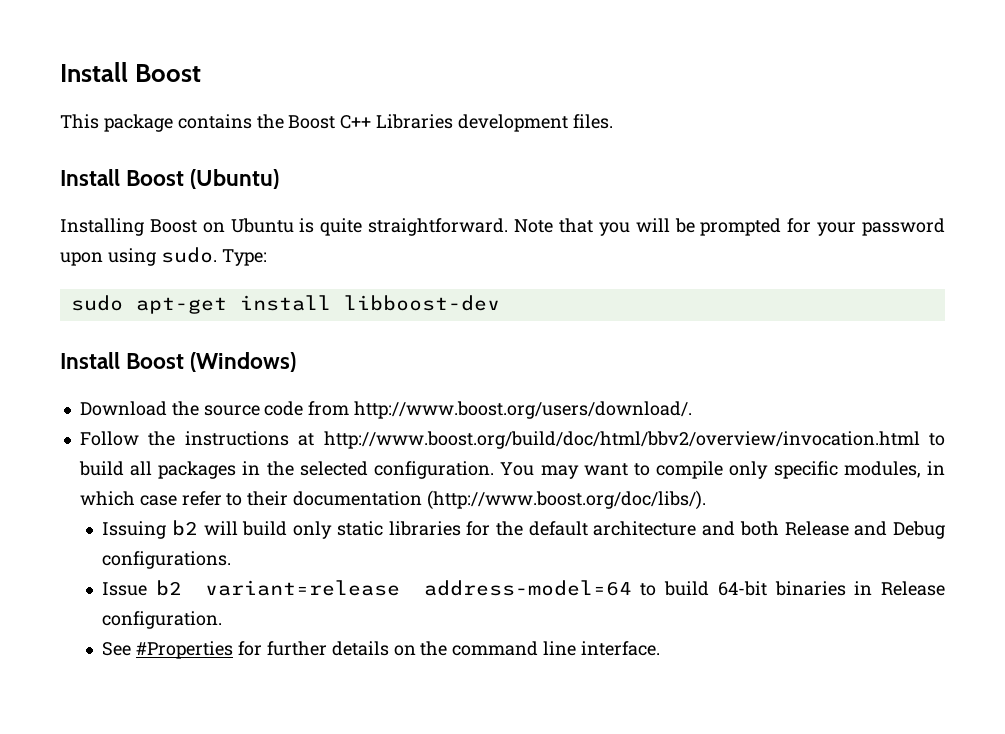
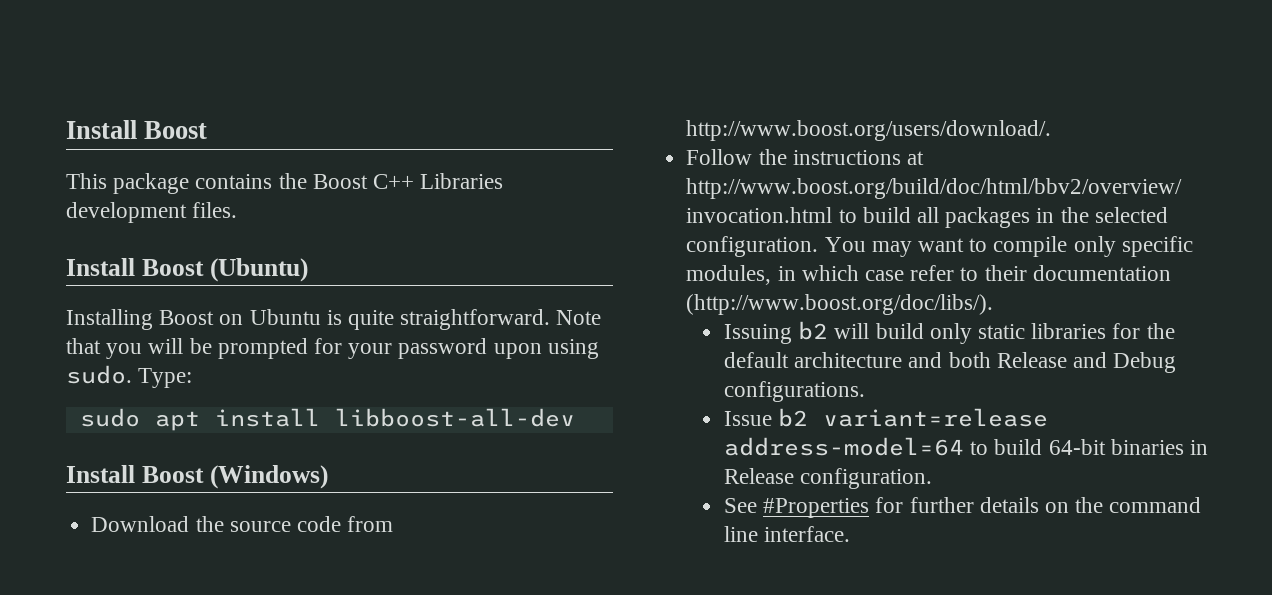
[135,295,500,314] apt-get install libboost-dev -> [154,408,575,431] apt install libboost-all-dev

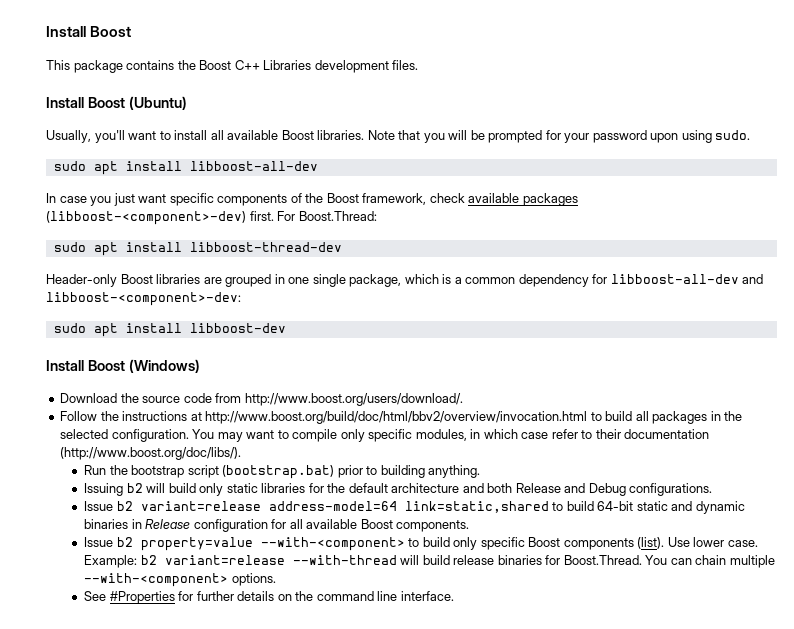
[66,309,551,330] Installing Boost on Ubuntu is quite straightforward. -> [46,130,365,143] Usually, you'll want to install all available Boost libraries.
[138,368,193,388] Type: -> (751, 135) none
(575, 417) none -> [46,193,578,206] [46,211,377,225] [53,242,342,256] [46,274,764,287] [46,292,241,306] [53,323,286,337] // In case you just want specific components of the Boost framework, check available packages (libboost-<component>-dev) first. For Boost.Thread: // sudo apt install libboost-thread-dev // Header-only Boost libraries are grouped in one single package, which is a common dependency for libboost-all-dev and libboost-<component>-dev: // sudo apt install libboost-dev
(994, 304) none -> [84,465,481,479] // Run the bootstrap script (bootstrap.bat) prior to building anything.
(964, 446) none -> [404,501,549,513] link=static,shared
[1110,439,1208,455] [723,468,933,489] binaries in Release configuration. -> [636,501,745,514] [84,519,470,532] [84,537,758,551] [84,555,775,568] [84,573,276,587] static and dynamic binaries in Release configuration for all available Boost components. // Issue b2 property=value --with-<component> to build only specific Boost components (list). Use lower case. Example: b2 variant=release --with-thread will build release binaries for Boost.Thread. You can chain multiple --with-<component> options.

